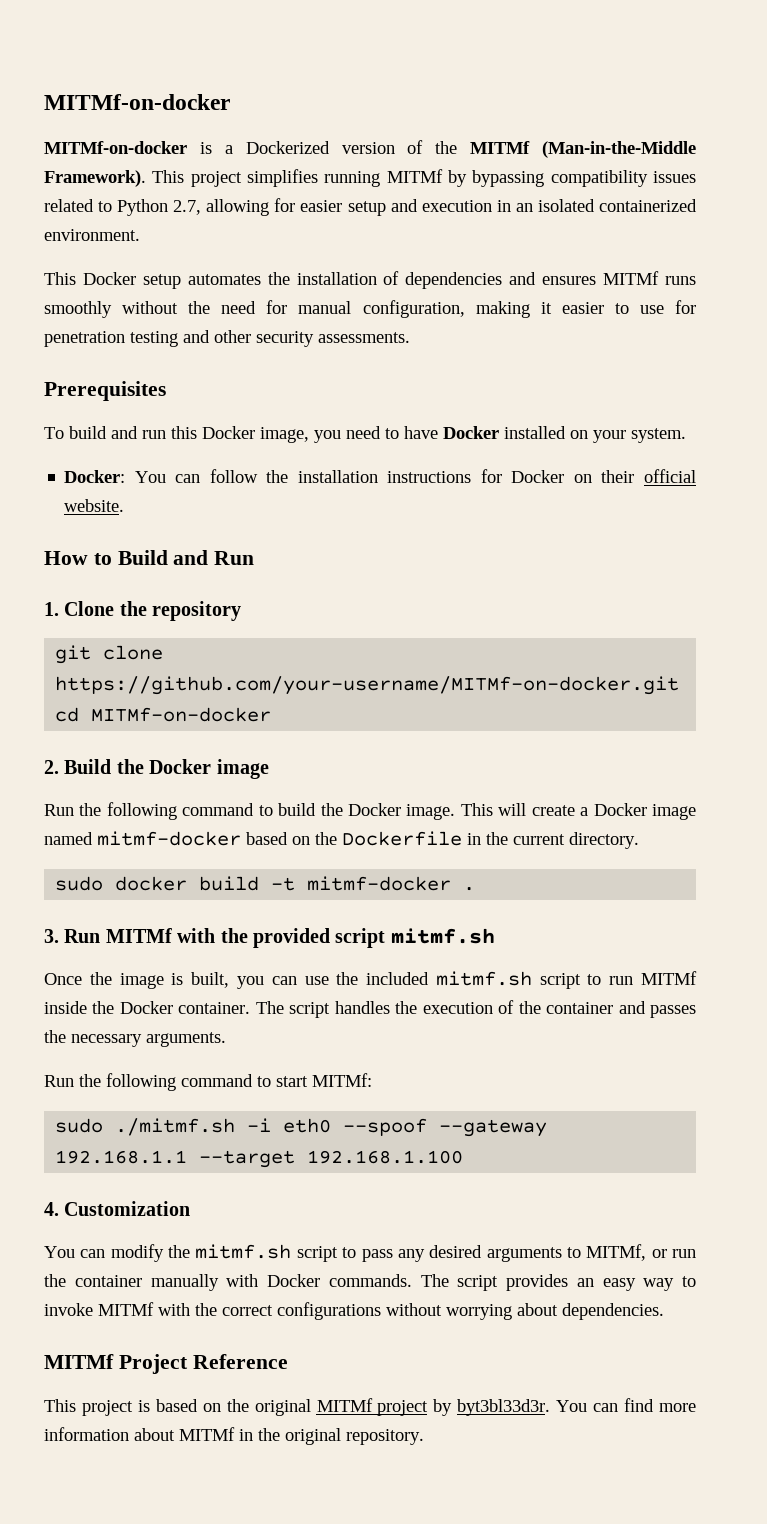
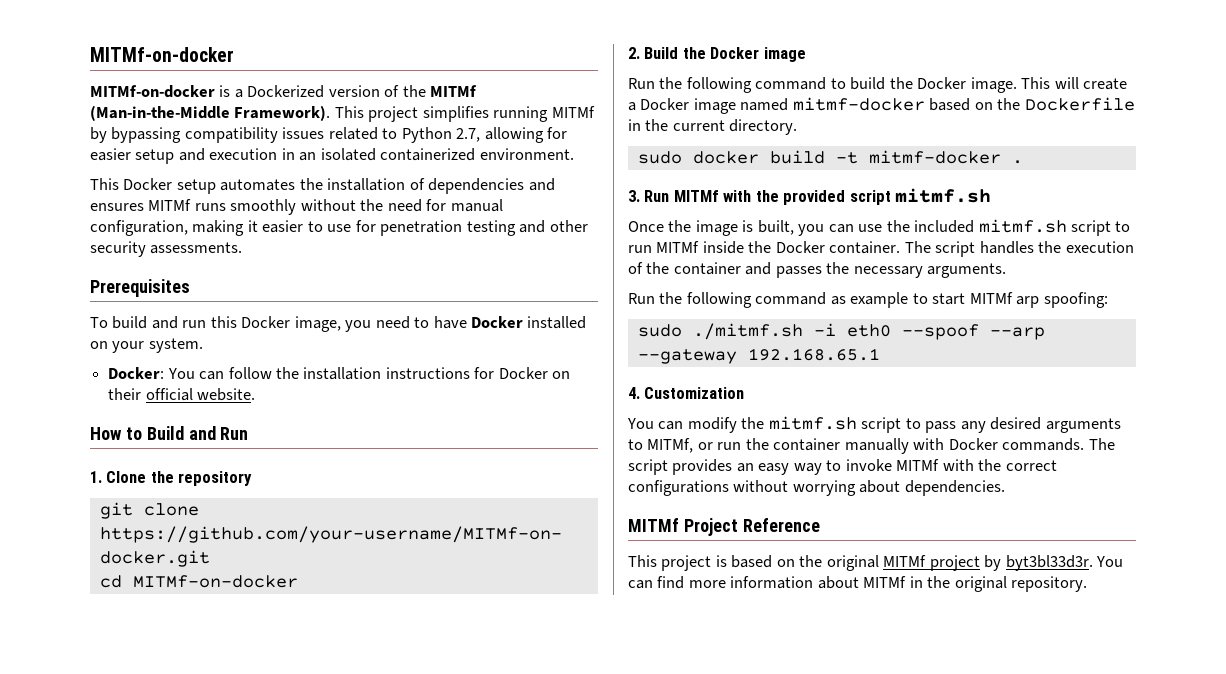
[257,1073,372,1087] to start MITMf: -> [830,292,1108,308] as example to start MITMf arp spoofing:
[439,1119,548,1137] [55,1150,464,1168] --gateway 192.168.1.1 --target 192.168.1.100 -> [989,327,1045,340] [637,348,880,364] --arp --gateway 192.168.65.1

